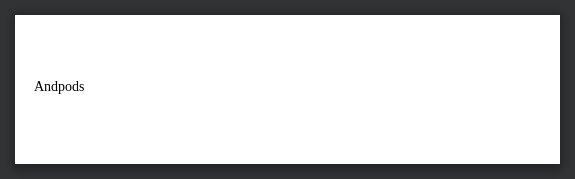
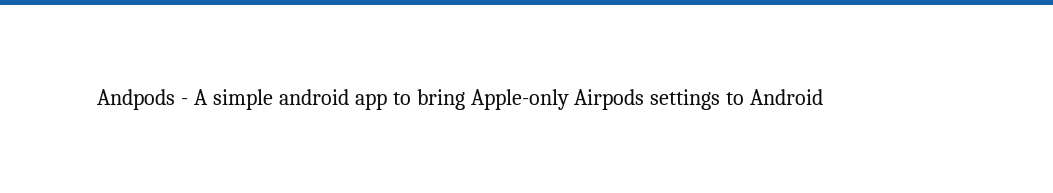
(84, 87) none -> [180,89,824,110] - A simple android app to bring Apple-only Airpods settings to Android

